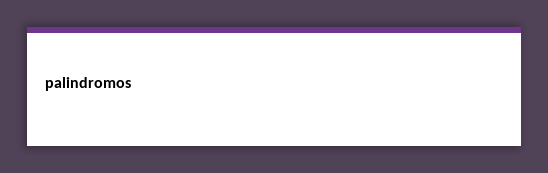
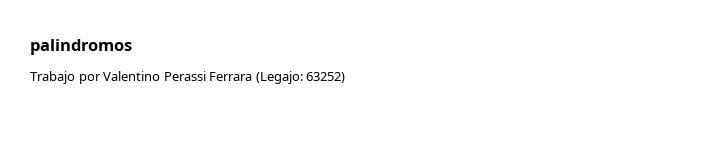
(131, 84) none -> [30,71,346,84] // Trabajo por Valentino Perassi Ferrara (Legajo: 63252)

